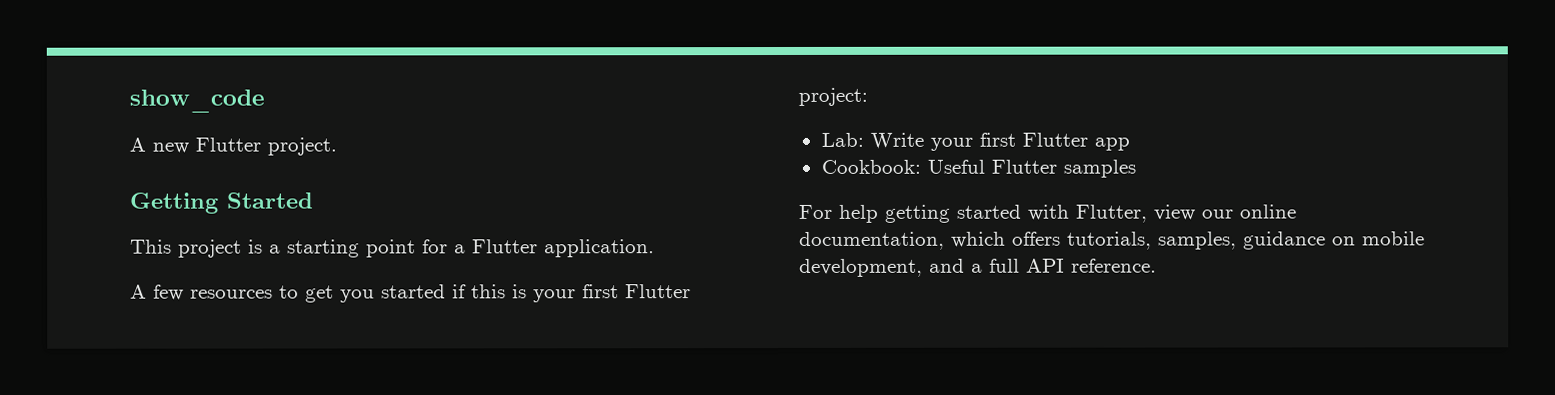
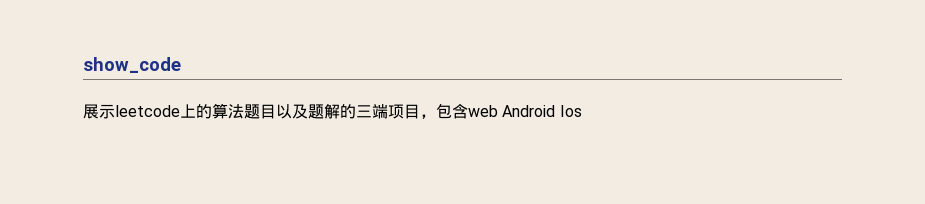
[129,137,337,156] [129,192,314,214] [130,239,655,258] [130,284,691,303] [798,87,868,106] [820,132,1130,151] [820,159,1136,178] [799,204,1297,223] [799,231,1425,250] [799,258,1157,277] A new Flutter project. // Getting Started // This project is a starting point for a Flutter application. // A few resources to get you started if this is your first Flutter project: // Lab: Write your first Flutter app // Cookbook: Useful Flutter samples // For help getting started with Flutter, view our online documentation, which offers tutorials, samples, guidance on mobile development, and a full API reference. -> [83,103,582,119] 展示leetcode上的算法题目以及题解的三端项目，包含web Android Ios

